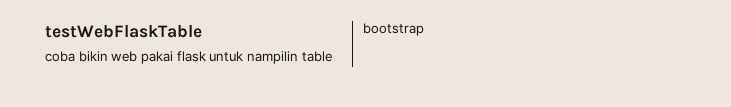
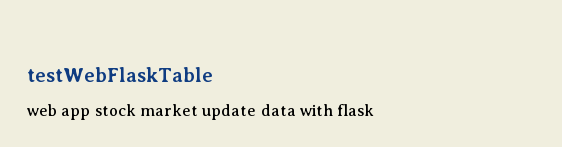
[45,51,332,64] [363,23,424,36] coba bikin web pakai flask untuk nampilin table bootstrap -> [27,104,375,120] web app stock market update data with flask

